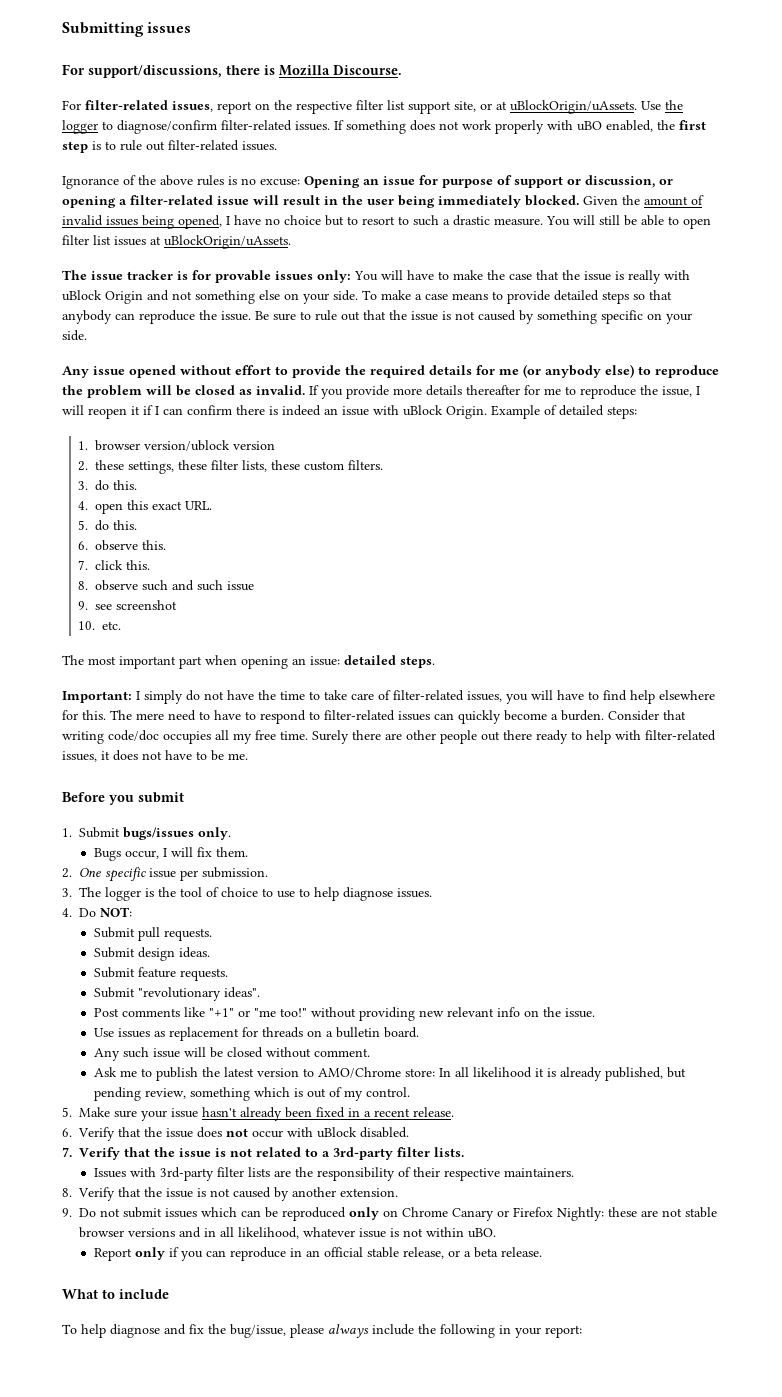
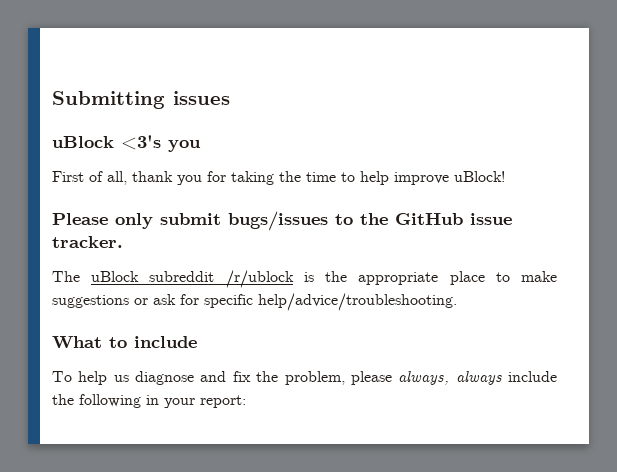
[62,64,402,78] [62,100,683,114] [62,120,706,134] [62,140,277,153] [62,175,673,189] [62,195,704,208] [62,215,711,229] [62,235,291,249] [62,270,690,284] [62,290,672,304] [62,310,692,324] [62,330,87,341] [62,364,719,378] [62,385,700,399] [62,405,637,419] [78,440,276,451] [78,460,384,474] [78,480,138,491] [78,500,213,514] [78,520,138,531] [78,540,167,551] [78,560,151,570] [78,580,255,591] [78,600,178,610] [78,621,122,630] [62,655,435,669] [62,690,715,704] [62,710,686,724] [62,730,716,744] [62,750,248,762] [62,792,184,805] [62,827,231,840] [93,847,248,861] [62,867,268,882] [62,887,432,901] [62,907,132,917] [93,927,212,941] [93,947,210,961] [93,967,228,981] [93,987,260,1001] [93,1007,595,1021] [93,1027,419,1041] [93,1047,370,1061] [93,1067,686,1081] [93,1087,410,1101] [62,1107,454,1121] [62,1127,409,1141] [62,1147,464,1160] [93,1167,574,1181] [62,1187,398,1201] [62,1207,717,1221] [79,1227,496,1239] [93,1247,542,1261] For support/discussions, there is Mozilla Discourse. // For filter-related issues, report on the respective filter list support site, or at uBlockOrigin/uAssets. Use the logger to diagnose/confirm filter-related issues. If something does not work properly with uBO enabled, the first step is to rule out filter-related issues. // Ignorance of the above rules is no excuse: Opening an issue for purpose of support or discussion, or opening a filter-related issue will result in the user being immediately blocked. Given the amount of invalid issues being opened, I have no choice but to resort to such a drastic measure. You will still be able to open filter list issues at uBlockOrigin/uAssets. // The issue tracker is for provable issues only: You will have to make the case that the issue is really with uBlock Origin and not something else on your side. To make a case means to provide detailed steps so that anybody can reproduce the issue. Be sure to rule out that the issue is not caused by something specific on your side. // Any issue opened without effort to provide the required details for me (or anybody else) to reproduce the problem will be closed as invalid. If you provide more details thereafter for me to reproduce the issue, I will reopen it if I can confirm there is indeed an issue with uBlock Origin. Example of detailed steps: // 1. browser version/ublock version // 2. these settings, these filter lists, these custom filters. // 3. do this. // 4. open this exact URL. // 5. do this. // 6. observe this. // 7. click this. // 8. observe such and such issue // 9. see screenshot // 10. etc. // The most important part when opening an issue: detailed steps. // Important: I simply do not have the time to take care of filter-related issues, you will have to find help elsewhere for this. The mere need to have to respond to filter-related issues can quickly become a burden. Consider that writing code/doc occupies all my free time. Surely there are other people out there ready to help with filter-related issues, it does not have to be me. // Before you submit // 1. Submit bugs/issues only. // Bugs occur, I will fix them. // 2. One specific issue per submission. // 3. The logger is the tool of choice to use to help diagnose issues. // 4. Do NOT: // Submit pull requests. // Submit design ideas. // Submit feature requests. // Submit "revolutionary ideas". // Post comments like "+1" or "me too!" without providing new relevant info on the issue. // Use issues as replacement for threads on a bulletin board. // Any such issue will be closed without comment. // Ask me to publish the latest version to AMO/Chrome store: In all likelihood it is already published, but pending review, something which is out of my control. // 5. Make sure your issue hasn't already been fixed in a recent release. // 6. Verify that the issue does not occur with uBlock disabled. // 7. Verify that the issue is not related to a 3rd-party filter lists. // Issues with 3rd-party filter lists are the responsibility of their respective maintainers. // 8. Verify that the issue is not caused by another extension. // 9. Do not submit issues which can be reproduced only on Chrome Canary or Firefox Nightly: these are not stable browser versions and in all likelihood, whatever issue is not within uBO. // Report only if you can reproduce in an official stable release, or a beta release. -> [52,135,201,152] [52,171,505,185] [52,211,512,231] [52,236,123,248] [52,270,557,288] [52,293,457,311] uBlock <3's you // First of all, thank you for taking the time to help improve uBlock! // Please only submit bugs/issues to the GitHub issue tracker. // The uBlock subreddit /r/ublock is the appropriate place to make suggestions or ask for specific help/advice/troubleshooting.
(106, 1331) none -> [113,375,129,382] us
[230,1324,324,1338] bug/issue, please -> [284,371,450,385] problem, please always,

